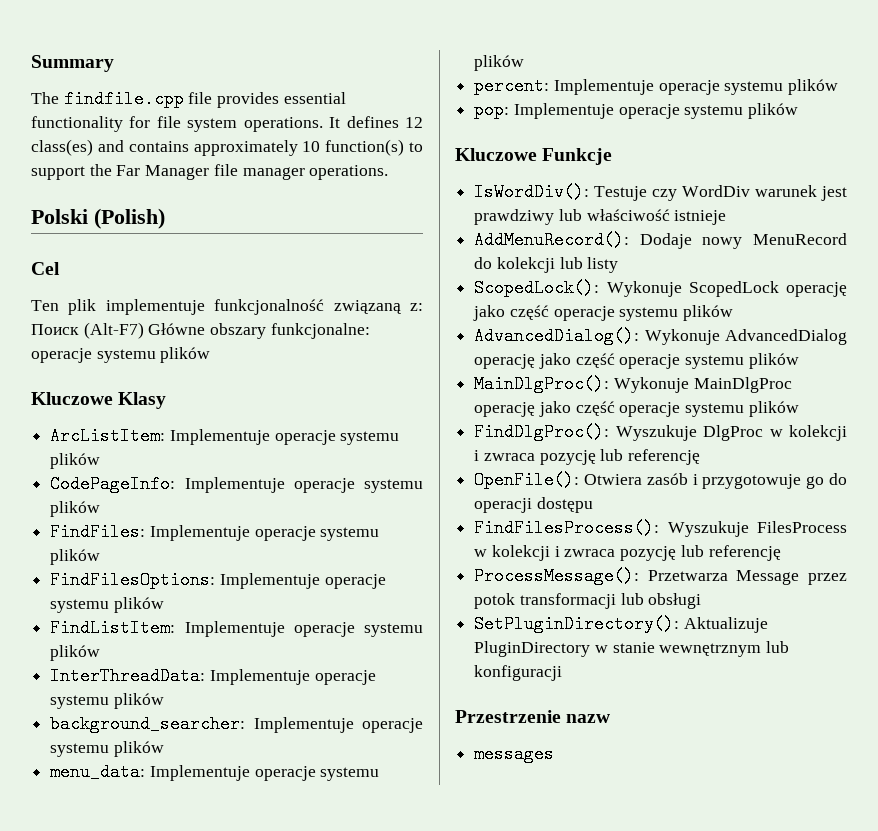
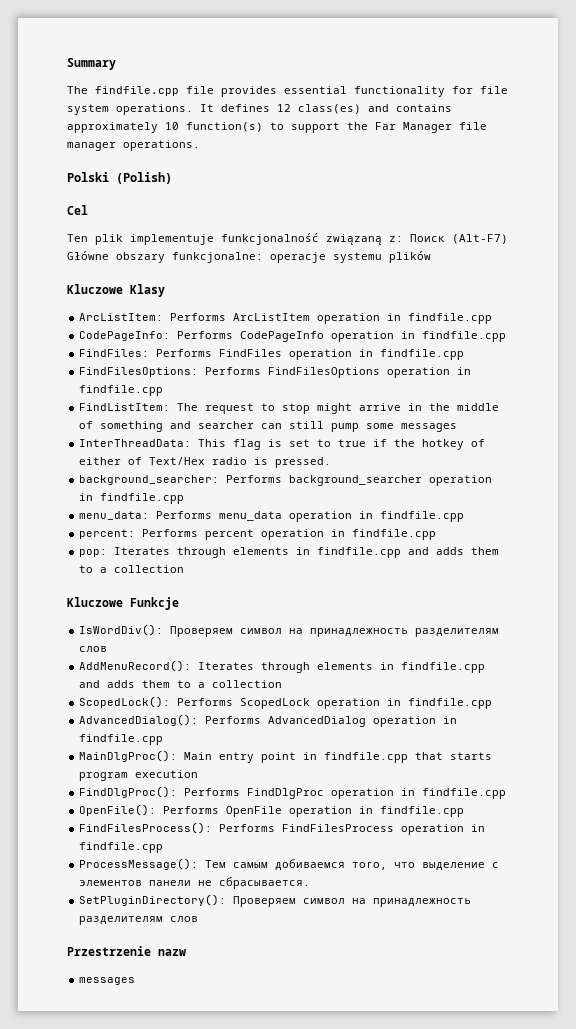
[169,429,400,445] [50,453,101,469] [50,475,423,493] [50,501,101,517] [50,523,380,541] [50,549,101,565] [50,571,386,589] [50,597,164,613] [50,619,423,637] [50,645,101,661] [50,667,376,685] [50,693,164,709] [50,715,423,733] [50,741,164,757] [50,763,380,781] [474,55,525,71] [474,77,839,95] [474,101,799,119] [455,148,613,165] [474,183,847,201] [474,209,727,225] [474,231,847,249] [474,257,619,273] [474,279,847,297] [473,305,734,321] [474,327,847,345] [474,353,799,369] [474,375,792,393] [474,401,799,417] [474,423,847,441] [474,449,701,465] [474,471,847,489] [474,497,593,513] [474,519,847,537] [474,545,781,561] [474,567,847,585] [474,593,702,609] [474,615,768,633] [474,641,790,657] [474,665,563,681] Implementuje operacje systemu plików // CodePageInfo: Implementuje operacje systemu plików // FindFiles: Implementuje operacje systemu plików // FindFilesOptions: Implementuje operacje systemu plików // FindListItem: Implementuje operacje systemu plików // InterThreadData: Implementuje operacje systemu plików // background_searcher: Implementuje operacje systemu plików // menu_data: Implementuje operacje systemu plików // percent: Implementuje operacje systemu plików // pop: Implementuje operacje systemu plików // Kluczowe Funkcje // IsWordDiv(): Testuje czy WordDiv warunek jest prawdziwy lub właściwość istnieje // AddMenuRecord(): Dodaje nowy MenuRecord do kolekcji lub listy // ScopedLock(): Wykonuje ScopedLock operację jako część operacje systemu plików // AdvancedDialog(): Wykonuje AdvancedDialog operację jako część operacje systemu plików // MainDlgProc(): Wykonuje MainDlgProc operację jako część operacje systemu plików // FindDlgProc(): Wyszukuje DlgProc w kolekcji i zwraca pozycję lub referencję // OpenFile(): Otwiera zasób i przygotowuje go do operacji dostępu // FindFilesProcess(): Wyszukuje FilesProcess w kolekcji i zwraca pozycję lub referencję // ProcessMessage(): Przetwarza Message przez potok transformacji lub obsługi // SetPluginDirectory(): Aktualizuje PluginDirectory w stanie wewnętrznym lub konfiguracji -> [170,313,493,324] [79,331,507,342] [79,349,465,360] [79,367,472,378] [79,385,164,396] [79,403,500,414] [79,421,458,432] [79,439,486,450] [79,457,332,468] [79,475,493,486] [79,493,185,504] [79,511,465,522] [79,529,437,540] [79,547,500,558] [79,565,185,573] [67,597,179,610] [79,624,500,637] [79,646,108,652] [79,660,486,673] [79,680,283,688] [79,696,493,709] [79,714,458,727] [79,734,164,745] [79,750,493,763] [79,770,199,781] [79,786,507,799] [79,804,465,817] [79,822,486,835] [79,842,164,853] [79,858,500,871] [79,877,311,889] [79,894,472,907] [79,916,199,925] Performs ArcListItem operation in findfile.cpp // CodePageInfo: Performs CodePageInfo operation in findfile.cpp // FindFiles: Performs FindFiles operation in findfile.cpp // FindFilesOptions: Performs FindFilesOptions operation in findfile.cpp // FindListItem: The request to stop might arrive in the middle of something and searcher can still pump some messages // InterThreadData: This flag is set to true if the hotkey of either of Text/Hex radio is pressed. // background_searcher: Performs background_searcher operation in findfile.cpp // menu_data: Performs menu_data operation in findfile.cpp // percent: Performs percent operation in findfile.cpp // pop: Iterates through elements in findfile.cpp and adds them to a collection // Kluczowe Funkcje // IsWordDiv(): Проверяем символ на принадлежность разделителям слов // AddMenuRecord(): Iterates through elements in findfile.cpp and adds them to a collection // ScopedLock(): Performs ScopedLock operation in findfile.cpp // AdvancedDialog(): Performs AdvancedDialog operation in findfile.cpp // MainDlgProc(): Main entry point in findfile.cpp that starts program execution // FindDlgProc(): Performs FindDlgProc operation in findfile.cpp // OpenFile(): Performs OpenFile operation in findfile.cpp // FindFilesProcess(): Performs FindFilesProcess operation in findfile.cpp // ProcessMessage(): Тем самым добиваемся того, что выделение с элементов панели не сбрасывается. // SetPluginDirectory(): Проверяем символ на принадлежность разделителям слов

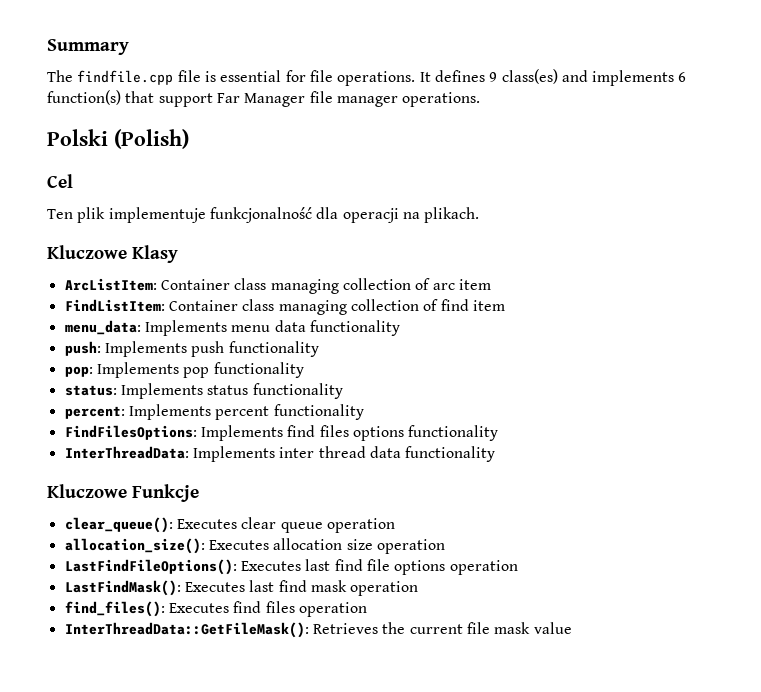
[221,86,445,97] provides essential functionality -> [204,70,282,82] is essential
[67,104,109,115] system -> (333, 76) none
[277,104,291,112] 12 -> [489,72,498,82] 9
[396,104,452,112] [67,122,368,133] contains approximately 10 function(s) to support the -> [592,70,687,86] [47,90,213,107] implements 6 function(s) that support
[326,234,508,245] [67,251,431,263] [67,284,165,297] [79,313,493,324] [79,331,507,342] [79,349,465,360] [79,367,472,378] [79,385,164,396] [79,403,500,414] [79,421,458,432] [79,439,486,450] [79,457,332,468] [79,475,493,486] [79,493,185,504] [79,511,465,522] [79,529,437,540] [79,547,500,558] [79,565,185,573] [67,597,179,610] [79,624,500,637] [79,646,108,652] [79,660,486,673] [79,680,283,688] [79,696,493,709] [79,714,458,727] [79,734,164,745] [79,750,493,763] [79,770,199,781] [79,786,507,799] [79,804,465,817] [79,822,486,835] [79,842,164,853] [79,858,500,871] [79,877,311,889] [79,894,472,907] [79,916,199,925] [67,946,186,956] [79,977,136,985] związaną z: Поиск (Alt-F7) Główne obszary funkcjonalne: operacje systemu plików // Kluczowe Klasy // ArcListItem: Performs ArcListItem operation in findfile.cpp // CodePageInfo: Performs CodePageInfo operation in findfile.cpp // FindFiles: Performs FindFiles operation in findfile.cpp // FindFilesOptions: Performs FindFilesOptions operation in findfile.cpp // FindListItem: The request to stop might arrive in the middle of something and searcher can still pump some messages // InterThreadData: This flag is set to true if the hotkey of either of Text/Hex radio is pressed. // background_searcher: Performs background_searcher operation in findfile.cpp // menu_data: Performs menu_data operation in findfile.cpp // percent: Performs percent operation in findfile.cpp // pop: Iterates through elements in findfile.cpp and adds them to a collection // Kluczowe Funkcje // IsWordDiv(): Проверяем символ на принадлежность разделителям слов // AddMenuRecord(): Iterates through elements in findfile.cpp and adds them to a collection // ScopedLock(): Performs ScopedLock operation in findfile.cpp // AdvancedDialog(): Performs AdvancedDialog operation in findfile.cpp // MainDlgProc(): Main entry point in findfile.cpp that starts program execution // FindDlgProc(): Performs FindDlgProc operation in findfile.cpp // OpenFile(): Performs OpenFile operation in findfile.cpp // FindFilesProcess(): Performs FindFilesProcess operation in findfile.cpp // ProcessMessage(): Тем самым добиваемся того, что выделение с элементов панели не сбрасывается. // SetPluginDirectory(): Проверяем символ на принадлежность разделителям слов // Przestrzenie nazw // messages -> [316,207,480,223] [47,245,178,263] [64,278,491,294] [64,299,505,315] [64,320,400,336] [64,341,319,357] [64,362,304,378] [64,383,343,399] [64,404,364,420] [64,425,499,441] [64,446,496,462] [47,484,199,502] [64,517,395,533] [64,538,445,554] [64,559,518,575] [64,580,419,596] [64,601,367,617] [64,622,572,638] dla operacji na plikach. // Kluczowe Klasy // ArcListItem: Container class managing collection of arc item // FindListItem: Container class managing collection of find item // menu_data: Implements menu data functionality // push: Implements push functionality // pop: Implements pop functionality // status: Implements status functionality // percent: Implements percent functionality // FindFilesOptions: Implements find files options functionality // InterThreadData: Implements inter thread data functionality // Kluczowe Funkcje // clear_queue(): Executes clear queue operation // allocation_size(): Executes allocation size operation // LastFindFileOptions(): Executes last find file options operation // LastFindMask(): Executes last find mask operation // find_files(): Executes find files operation // InterThreadData::GetFileMask(): Retrieves the current file mask value

